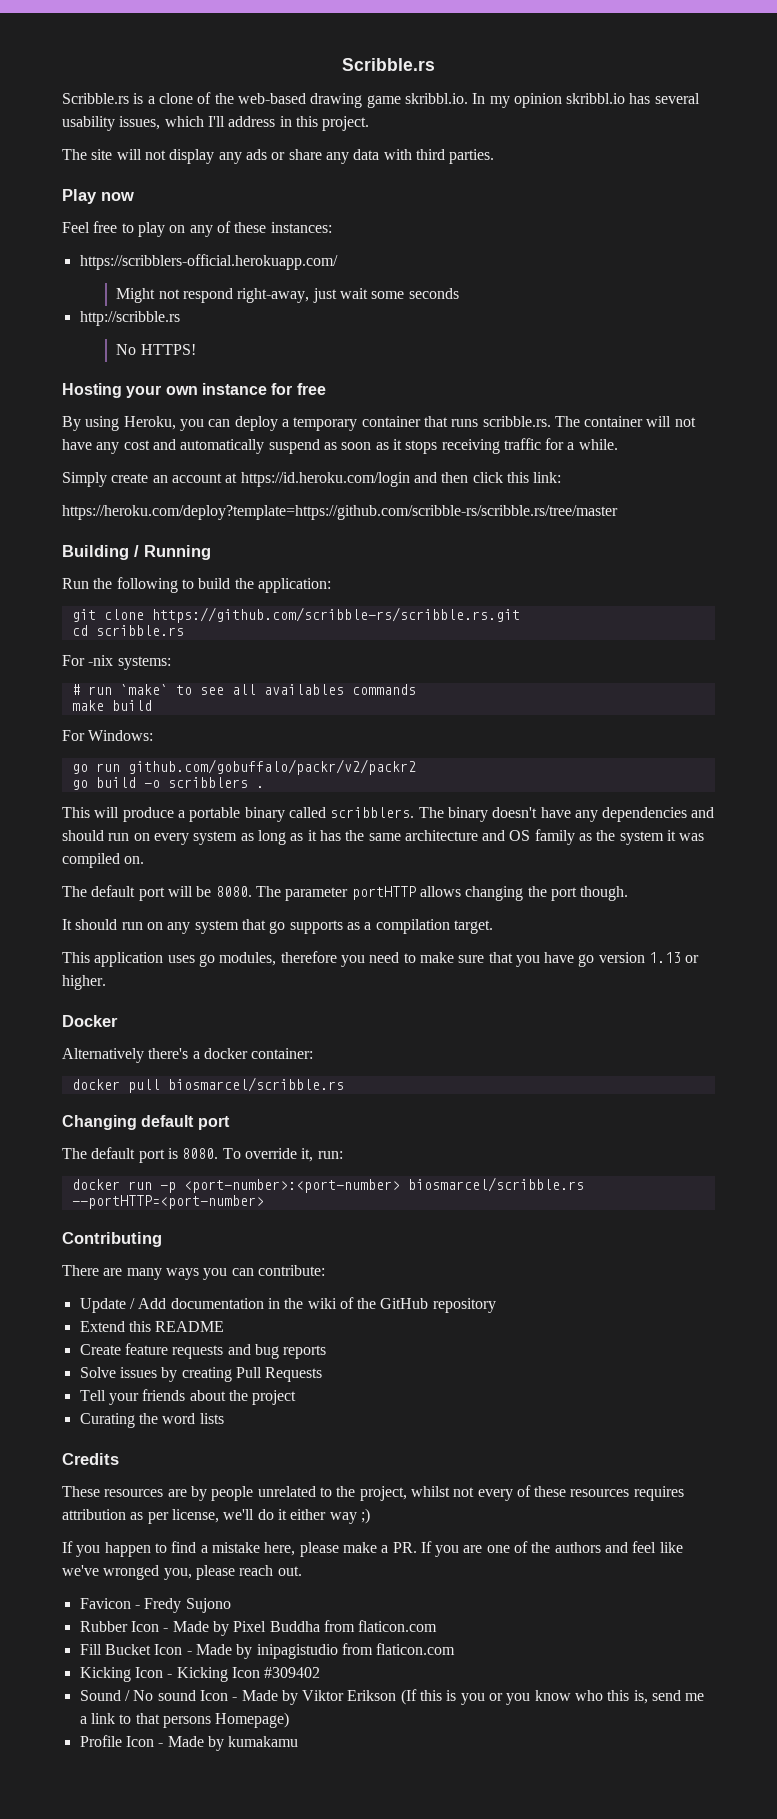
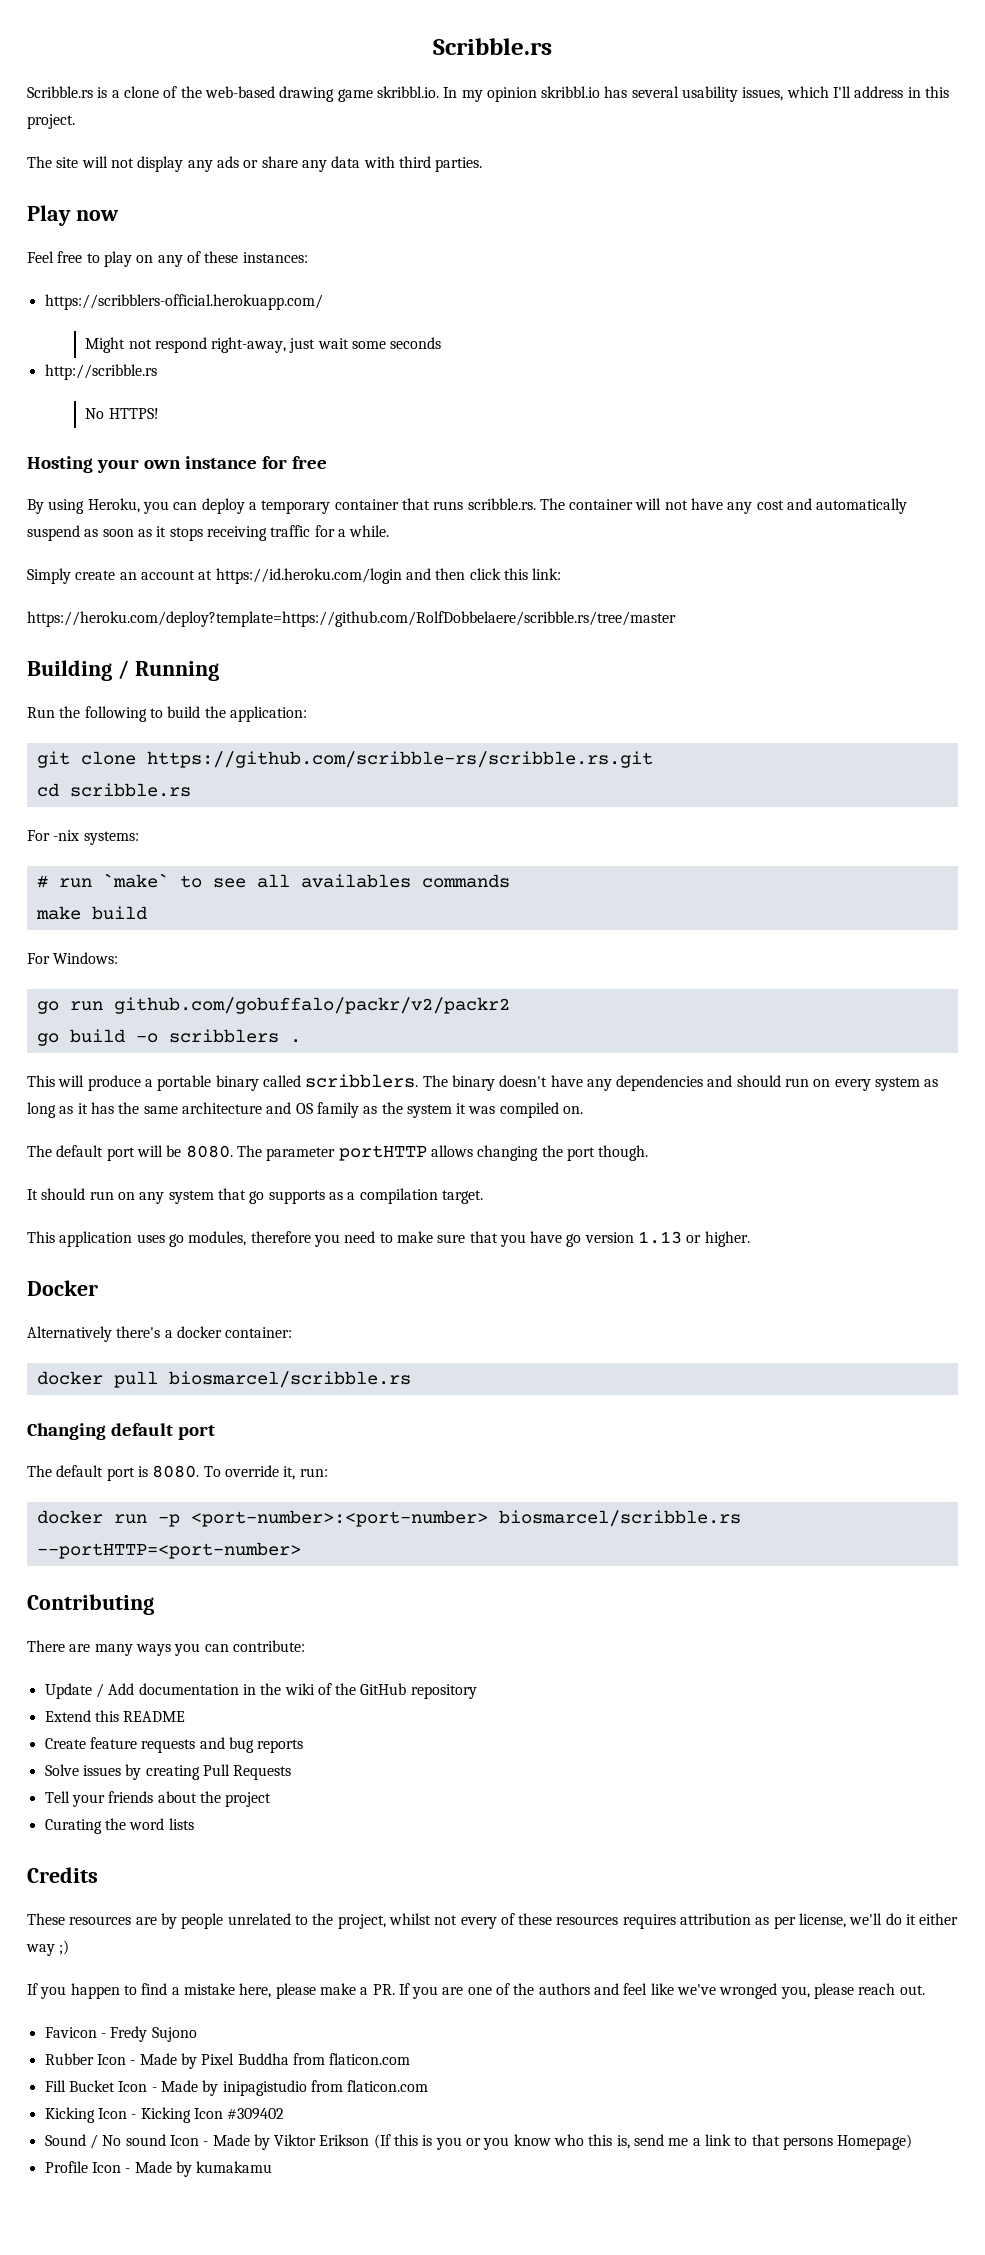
[62,505,618,520] https://heroku.com/deploy?template=https://github.com/scribble-rs/scribble.rs/tree/master -> [27,611,676,627] https://heroku.com/deploy?template=https://github.com/RolfDobbelaere/scribble.rs/tree/master

